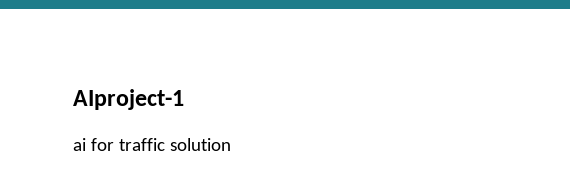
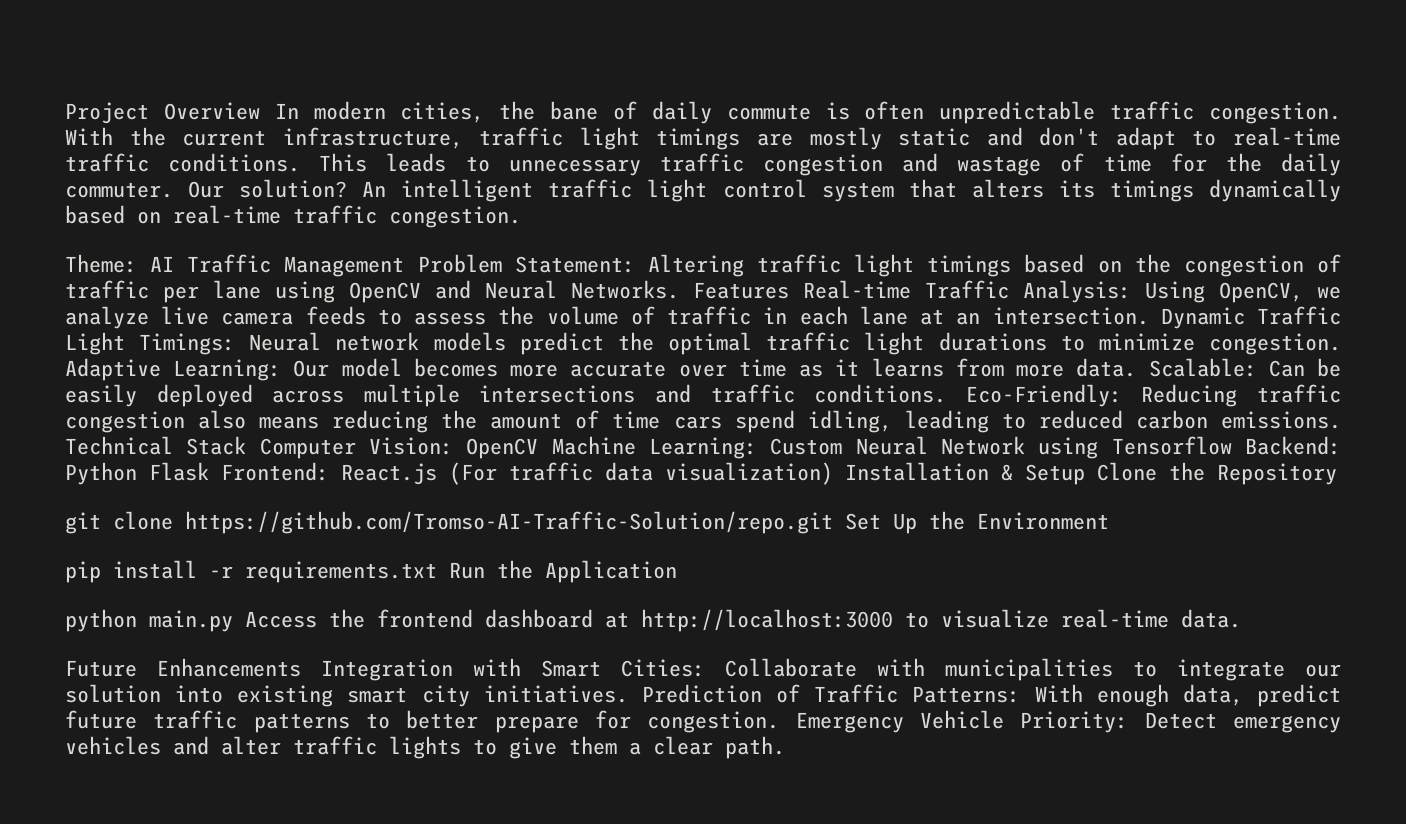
[73,89,184,110] [73,138,231,151] AIproject-1 // ai for traffic solution -> [65,101,1342,124] [65,127,1342,150] [65,153,1341,176] [65,179,1342,202] [65,205,521,228] [65,254,1341,277] [65,280,1341,303] [65,306,1342,329] [65,332,1342,355] [65,358,1342,381] [65,384,1341,407] [65,410,1342,433] [65,436,1341,459] [65,462,1337,485] [65,511,1109,534] [65,560,677,583] [65,609,1241,632] [65,658,1341,681] [65,684,1342,707] [65,710,1341,733] [65,736,785,759] Project Overview In modern cities, the bane of daily commute is often unpredictable traffic congestion. With the current infrastructure, traffic light timings are mostly static and don't adapt to real-time traffic conditions. This leads to unnecessary traffic congestion and wastage of time for the daily commuter. Our solution? An intelligent traffic light control system that alters its timings dynamically based on real-time traffic congestion. // Theme: AI Traffic Management Problem Statement: Altering traffic light timings based on the congestion of traffic per lane using OpenCV and Neural Networks. Features Real-time Traffic Analysis: Using OpenCV, we analyze live camera feeds to assess the volume of traffic in each lane at an intersection. Dynamic Traffic Light Timings: Neural network models predict the optimal traffic light durations to minimize congestion. Adaptive Learning: Our model becomes more accurate over time as it learns from more data. Scalable: Can be easily deployed across multiple intersections and traffic conditions. Eco-Friendly: Reducing traffic congestion also means reducing the amount of time cars spend idling, leading to reduced carbon emissions. Technical Stack Computer Vision: OpenCV Machine Learning: Custom Neural Network using Tensorflow Backend: Python Flask Frontend: React.js (For traffic data visualization) Installation & Setup Clone the Repository // git clone https://github.com/Tromso-AI-Traffic-Solution/repo.git Set Up the Environment // pip install -r requirements.txt Run the Application // python main.py Access the frontend dashboard at http://localhost:3000 to visualize real-time data. // Future Enhancements Integration with Smart Cities: Collaborate with municipalities to integrate our solution into existing smart city initiatives. Prediction of Traffic Patterns: With enough data, predict future traffic patterns to better prepare for congestion. Emergency Vehicle Priority: Detect emergency vehicles and alter traffic lights to give them a clear path.

